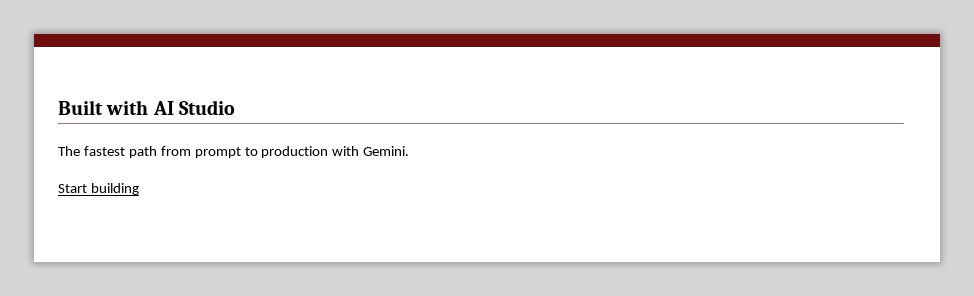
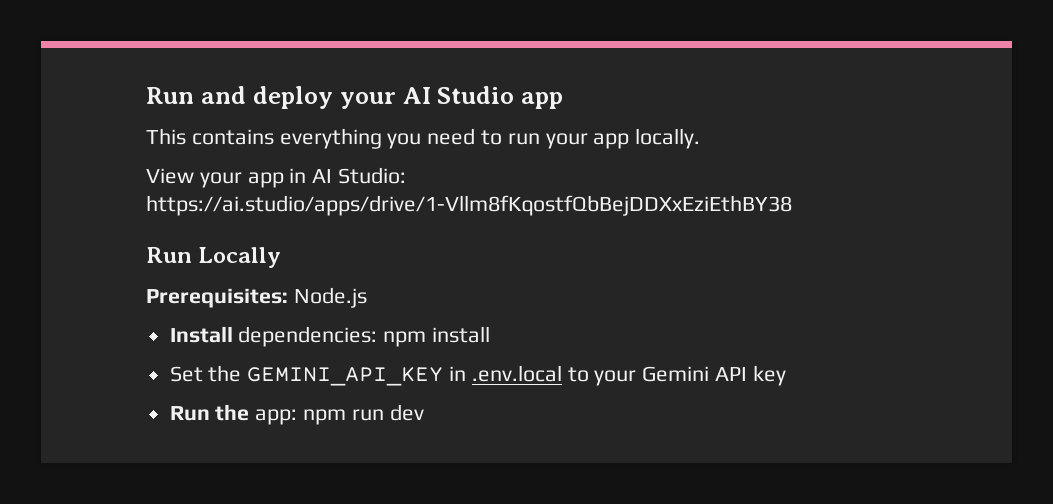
[58,100,235,115] [58,146,410,158] [58,183,139,195] Built with AI Studio // The fastest path from prompt to production with Gemini. // Start building -> [146,86,564,109] [146,128,701,149] [146,167,407,188] [146,195,792,216] [146,247,282,268] [146,287,367,308] [169,326,491,347] [169,365,786,386] [169,404,424,425] Run and deploy your AI Studio app // This contains everything you need to run your app locally. // View your app in AI Studio: https://ai.studio/apps/drive/1-Vllm8fKqostfQbBejDDXxEziEthBY38 // Run Locally // Prerequisites: Node.js // Install dependencies: npm install // Set the GEMINI_API_KEY in .env.local to your Gemini API key // Run the app: npm run dev

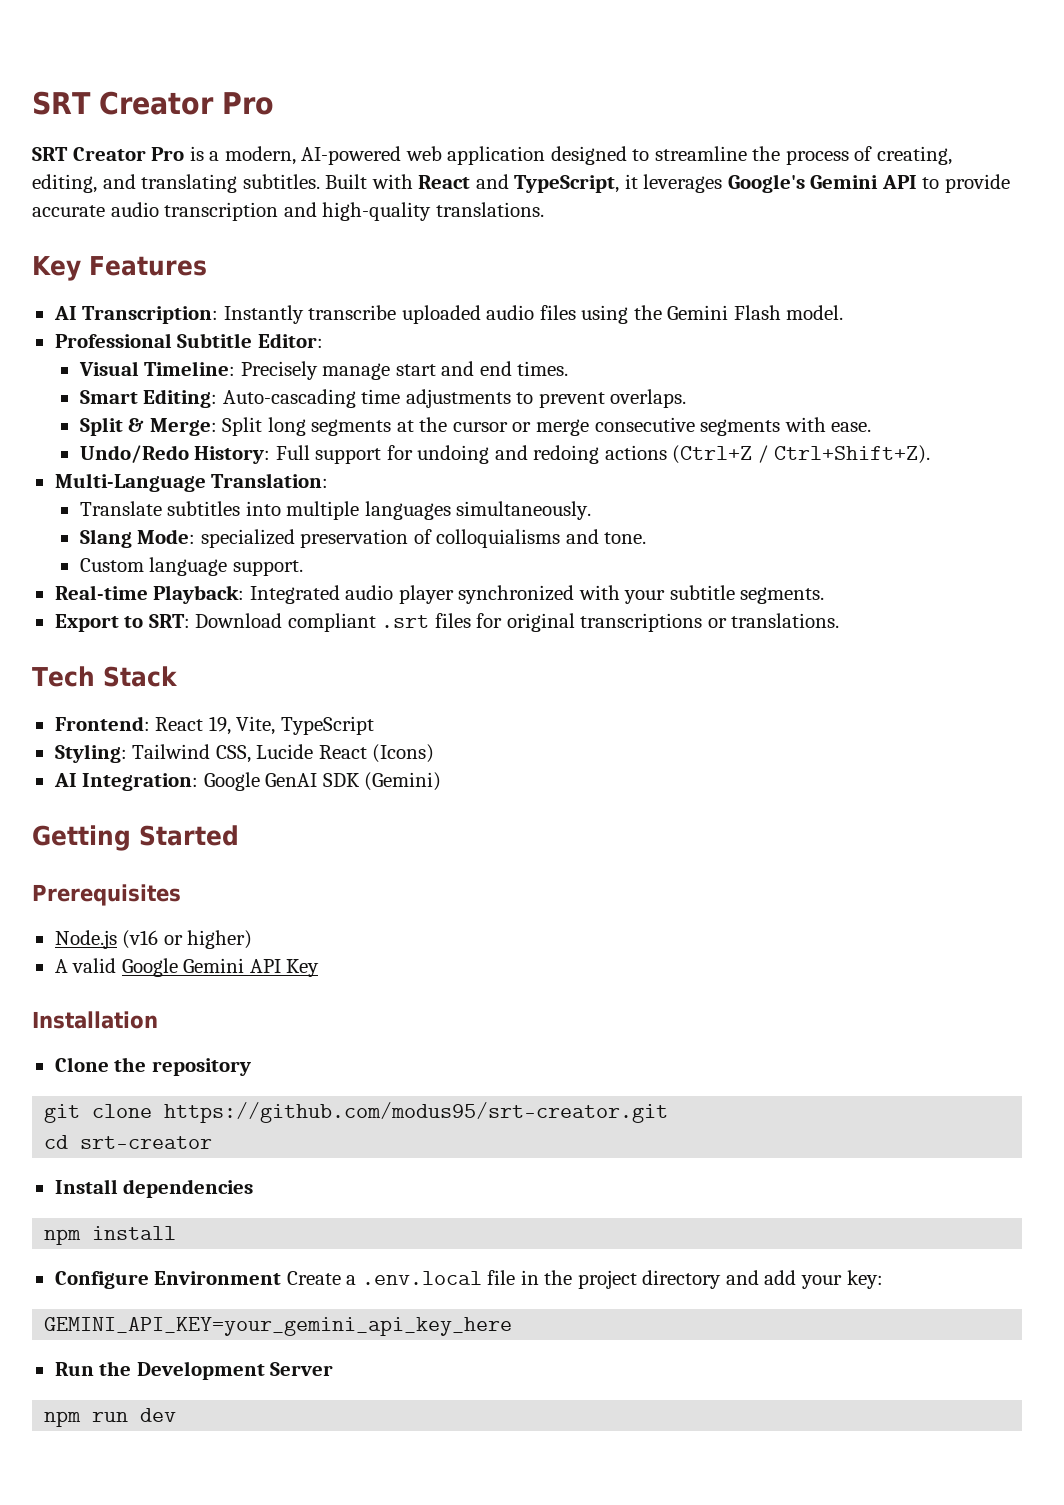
[146,86,564,109] [146,128,701,149] [146,167,407,188] [146,195,792,216] [146,247,282,268] [146,287,367,308] Run and deploy your AI Studio app // This contains everything you need to run your app locally. // View your app in AI Studio: https://ai.studio/apps/drive/1-Vllm8fKqostfQbBejDDXxEziEthBY38 // Run Locally // Prerequisites: Node.js -> [32,91,274,115] [32,146,953,165] [32,174,1011,193] [32,202,544,221] [32,256,207,281] [53,305,844,324] [54,333,323,348] [78,361,569,380] [79,389,687,408] [79,417,872,436] [79,445,930,464] [54,473,329,492] [79,501,592,520] [79,529,647,548] [79,557,303,576] [54,585,825,604] [54,613,840,632] [32,666,178,687] [54,716,374,735] [54,744,435,763] [53,772,442,791] [32,825,239,851] [32,884,181,906] [54,930,253,949] [54,958,320,977] [32,1011,158,1029] [54,1057,251,1076] [44,1102,669,1123] [44,1135,213,1149] SRT Creator Pro // SRT Creator Pro is a modern, AI-powered web application designed to streamline the process of creating, editing, and translating subtitles. Built with React and TypeScript, it leverages Google's Gemini API to provide accurate audio transcription and high-quality translations. // Key Features // AI Transcription: Instantly transcribe uploaded audio files using the Gemini Flash model. // Professional Subtitle Editor: // Visual Timeline: Precisely manage start and end times. // Smart Editing: Auto-cascading time adjustments to prevent overlaps. // Split & Merge: Split long segments at the cursor or merge consecutive segments with ease. // Undo/Redo History: Full support for undoing and redoing actions (Ctrl+Z / Ctrl+Shift+Z). // Multi-Language Translation: // Translate subtitles into multiple languages simultaneously. // Slang Mode: specialized preservation of colloquialisms and tone. // Custom language support. // Real-time Playback: Integrated audio player synchronized with your subtitle segments. // Export to SRT: Download compliant .srt files for original transcriptions or translations. // Tech Stack // Frontend: React 19, Vite, TypeScript // Styling: Tailwind CSS, Lucide React (Icons) // AI Integration: Google GenAI SDK (Gemini) // Getting Started // Prerequisites // Node.js (v16 or higher) // A valid Google Gemini API Key // Installation // Clone the repository // git clone https://github.com/modus95/srt-creator.git // cd srt-creator
[238,326,378,347] dependencies: -> [123,1179,254,1198] dependencies //
[169,365,786,386] Set the GEMINI_API_KEY in .env.local to your Gemini API key -> [54,1270,883,1289] [44,1317,513,1336] Configure Environment Create a .env.local file in the project directory and add your key: // GEMINI_API_KEY=your_gemini_api_key_here
[255,409,298,425] app: -> [136,1361,334,1380] Development Server //

